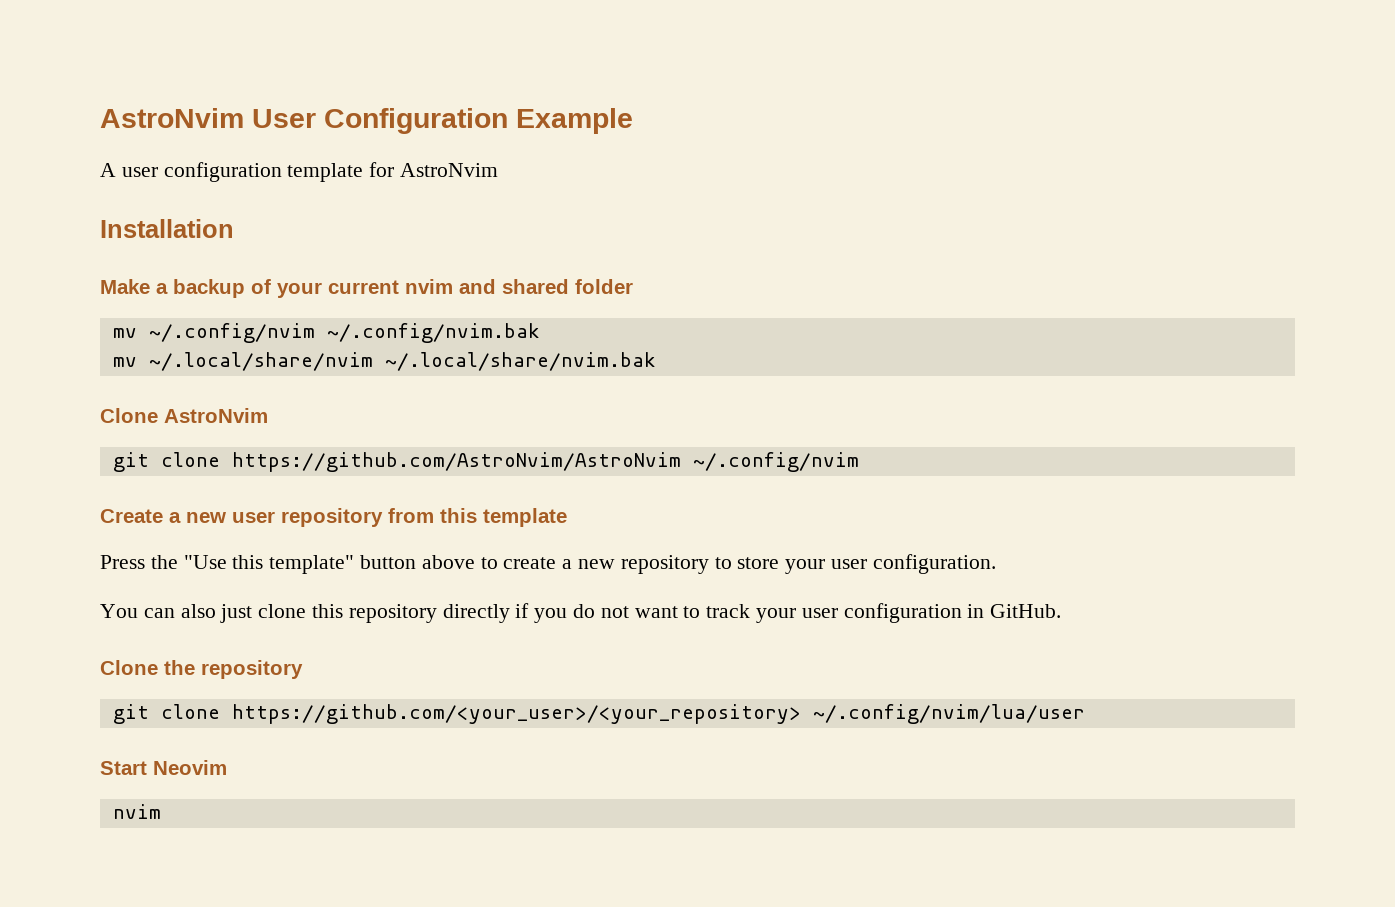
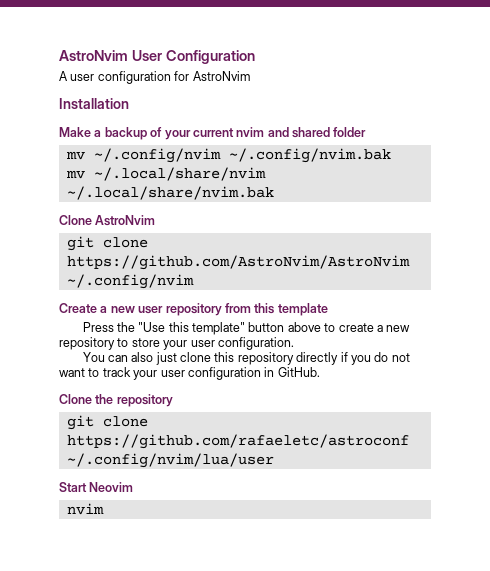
[516,108,633,134] Example -> (255, 57) none
[287,163,364,182] template -> (171, 77) none
[231,704,801,724] https://github.com/<your_user>/<your_repository> -> [66,434,409,449] https://github.com/rafaeletc/astroconf

